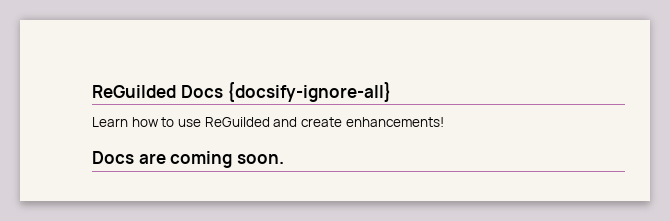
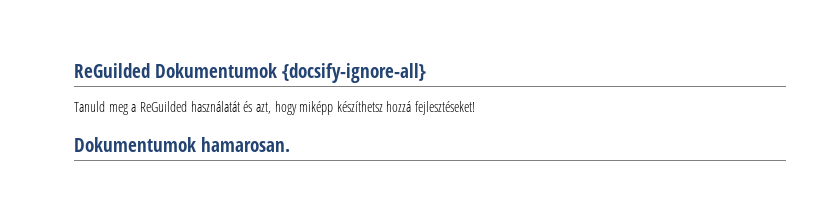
[92,85,223,98] ReGuilded Docs -> [74,63,278,78] ReGuilded Dokumentumok
[92,117,444,127] [92,151,284,168] Learn how to use ReGuilded and create enhancements! // Docs are coming soon. -> [74,101,476,115] [74,137,291,152] Tanuld meg a ReGuilded használatát és azt, hogy miképp készíthetsz hozzá fejlesztéseket! // Dokumentumok hamarosan.

